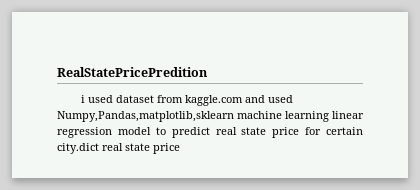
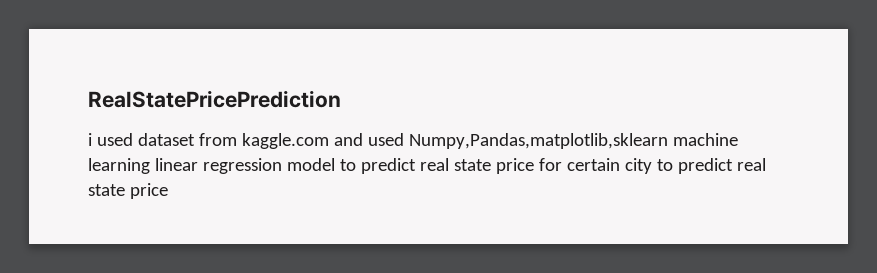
[57,67,208,77] RealStatePricePredition -> [88,90,341,108] RealStatePricePrediction
[57,143,99,154] city.dict -> [624,158,733,174] city to predict

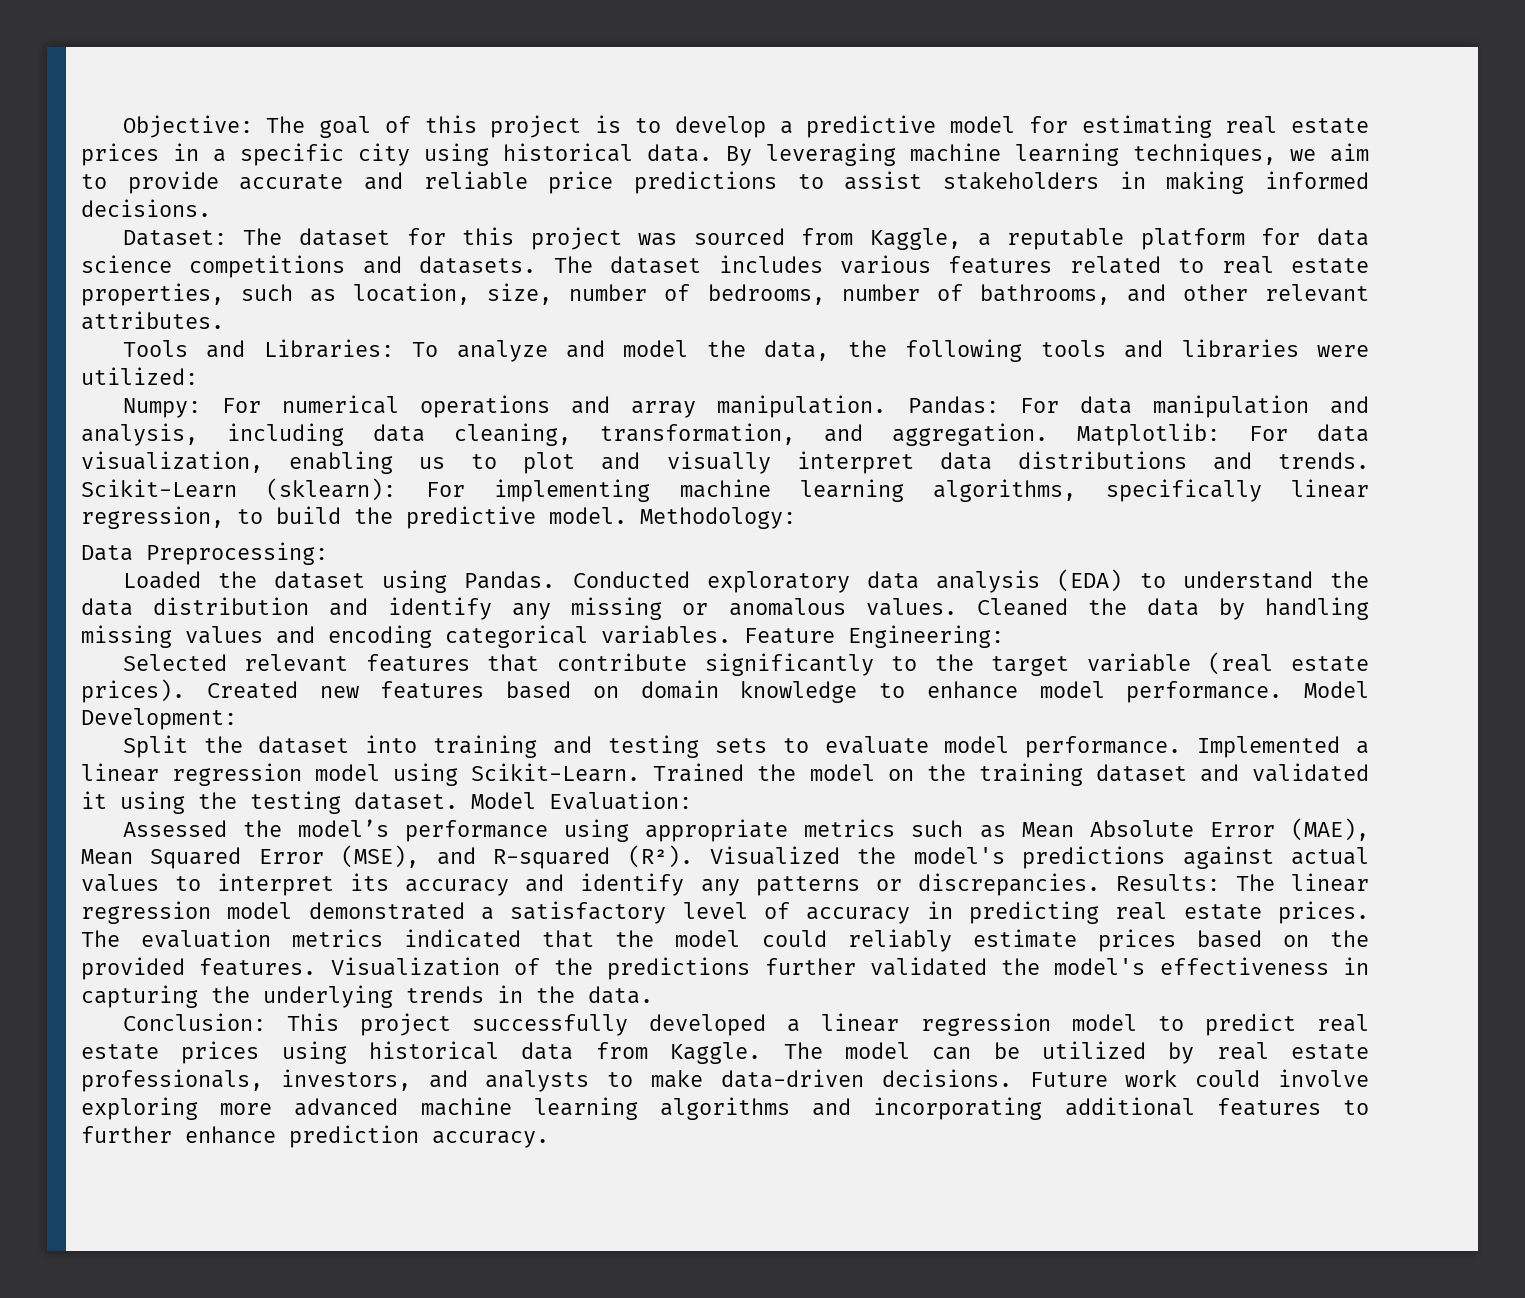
[88,90,341,108] [88,133,738,149] [88,158,150,174] RealStatePricePrediction // i used dataset from kaggle.com and used Numpy,Pandas,matplotlib,sklearn machine learning -> [122,115,1369,138] [81,143,1369,166] [81,171,1370,194] [81,199,211,217] [122,227,1369,250] [81,255,1370,278] [81,283,1370,306] [81,311,224,330] [122,339,1369,362] [81,367,198,385] [122,395,1369,418] [81,423,1369,446] [81,451,1369,474] [81,478,1369,502] [81,506,796,529] [81,542,328,565] [122,569,1369,593] [81,597,1370,620] [81,625,1004,648] [122,652,1370,676] [81,679,1369,703] [81,708,237,730] [122,735,1369,758] [81,763,1370,786] [81,791,692,814] [122,818,1370,842] [81,845,1369,869] [81,873,1370,896] [81,901,1369,924] [81,929,1370,952] [81,957,1369,980] [81,985,653,1008] [122,1013,801,1036] Objective: The goal of this project is to develop a predictive model for estimating real estate prices in a specific city using historical data. By leveraging machine learning techniques, we aim to provide accurate and reliable price predictions to assist stakeholders in making informed decisions. // Dataset: The dataset for this project was sourced from Kaggle, a reputable platform for data science competitions and datasets. The dataset includes various features related to real estate properties, such as location, size, number of bedrooms, number of bathrooms, and other relevant attributes. // Tools and Libraries: To analyze and model the data, the following tools and libraries were utilized: // Numpy: For numerical operations and array manipulation. Pandas: For data manipulation and analysis, including data cleaning, transformation, and aggregation. Matplotlib: For data visualization, enabling us to plot and visually interpret data distributions and trends. Scikit-Learn (sklearn): For implementing machine learning algorithms, specifically linear regression, to build the predictive model. Methodology: // Data Preprocessing: // Loaded the dataset using Pandas. Conducted exploratory data analysis (EDA) to understand the data distribution and identify any missing or anomalous values. Cleaned the data by handling missing values and encoding categorical variables. Feature Engineering: // Selected relevant features that contribute significantly to the target variable (real estate prices). Created new features based on domain knowledge to enhance model performance. Model Development: // Split the dataset into training and testing sets to evaluate model performance. Implemented a linear regression model using Scikit-Learn. Trained the model on the training dataset and validated it using the testing dataset. Model Evaluation: // Assessed the model’s performance using appropriate metrics such as Mean Absolute Error (MAE), Mean Squared Error (MSE), and R-squared (R²). Visualized the model's predictions against actual values to interpret its accuracy and identify any patterns or discrepancies. Results: The linear regression model demonstrated a satisfactory level of accuracy in predicting real estate prices. The evaluation metrics indicated that the model could reliably estimate prices based on the provided features. Visualization of the predictions further validated the model's effectiveness in capturing the underlying trends in the data. // Conclusion: This project successfully developed a
[453,158,766,174] [88,183,168,199] state price for certain city to predict real state price -> [81,1041,1370,1064] [81,1069,1369,1092] [81,1097,1370,1120] [81,1125,549,1148] estate prices using historical data from Kaggle. The model can be utilized by real estate professionals, investors, and analysts to make data-driven decisions. Future work could involve exploring more advanced machine learning algorithms and incorporating additional features to further enhance prediction accuracy.

